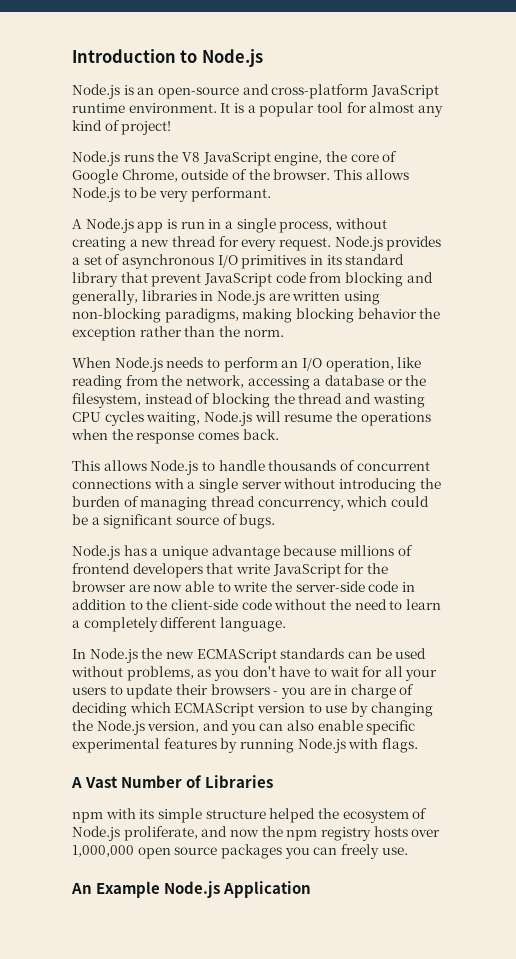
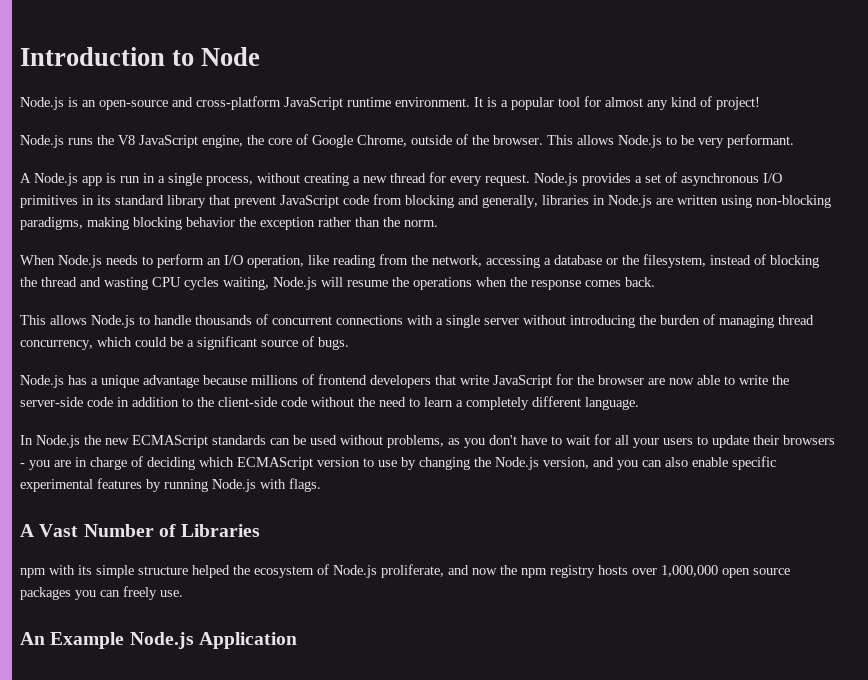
[201,49,263,67] Node.js -> [201,47,261,66] Node

